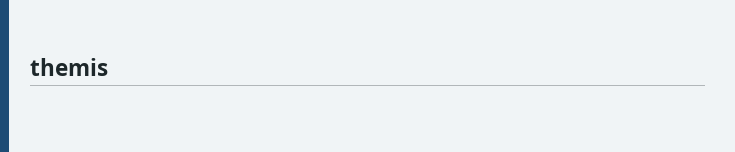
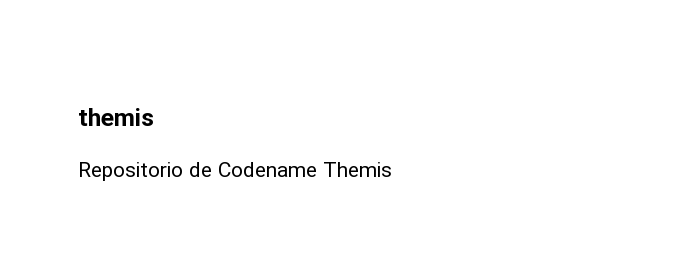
(108, 67) none -> [78,162,392,181] // Repositorio de Codename Themis

